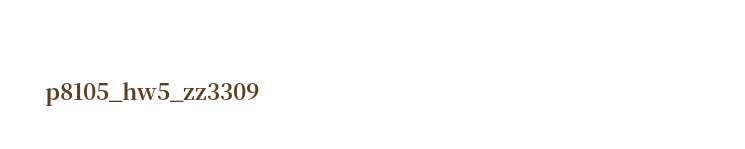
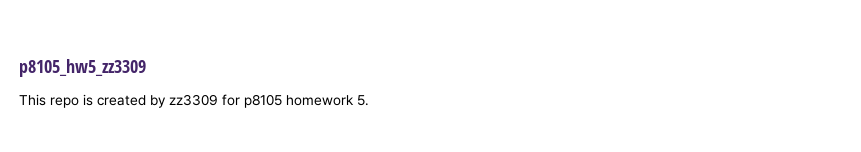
(259, 94) none -> [19,94,369,108] // This repo is created by zz3309 for p8105 homework 5.

